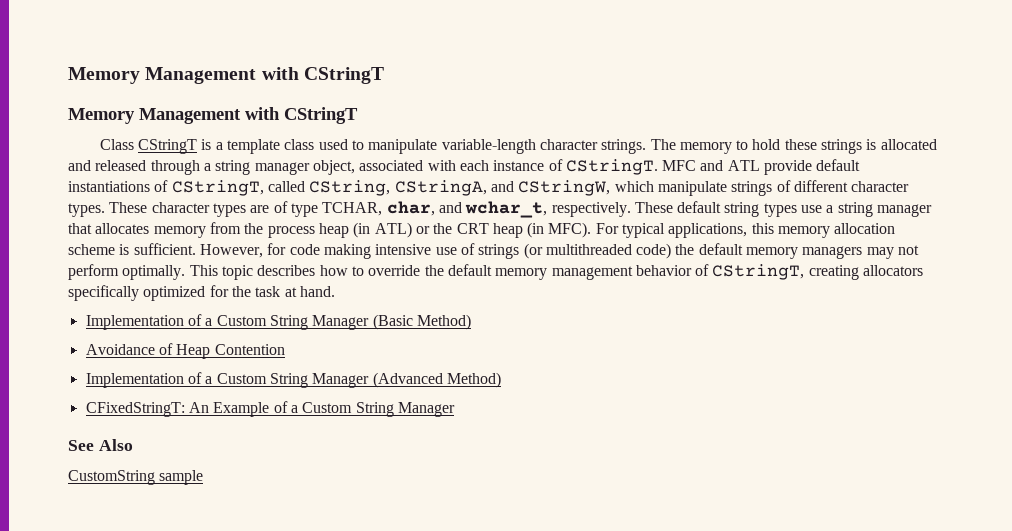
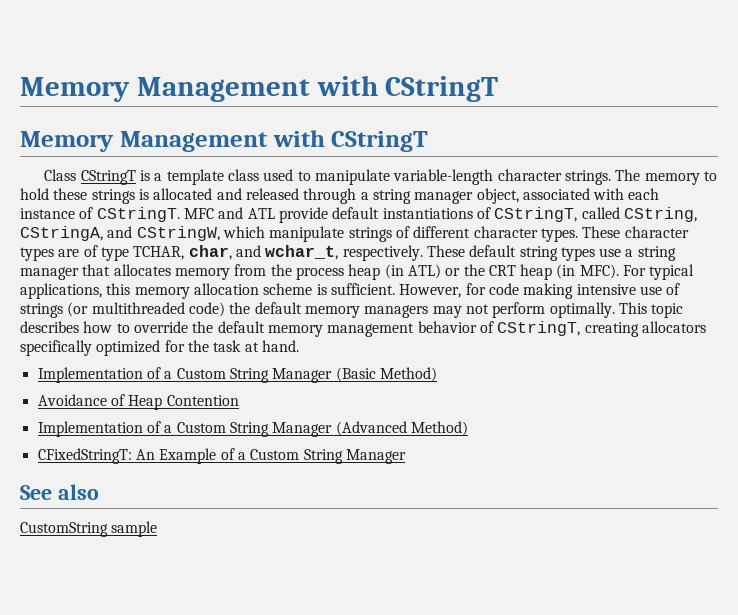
[98,439,133,451] Also -> [57,484,99,500] also

